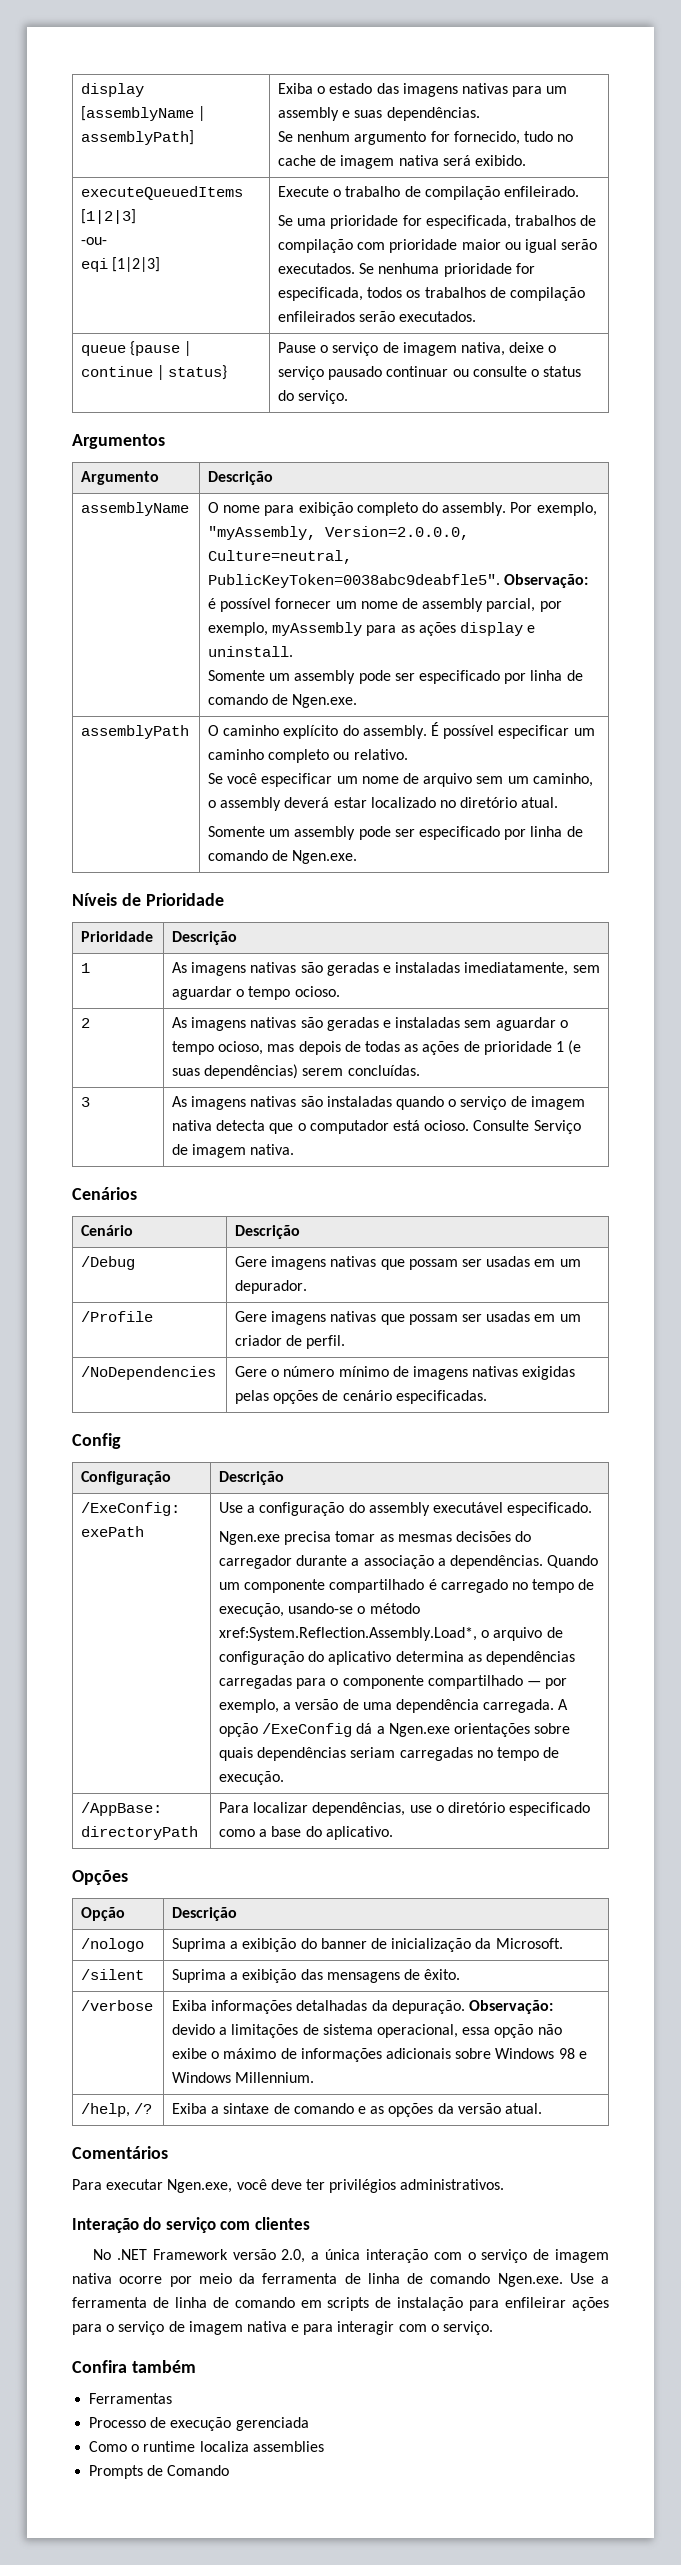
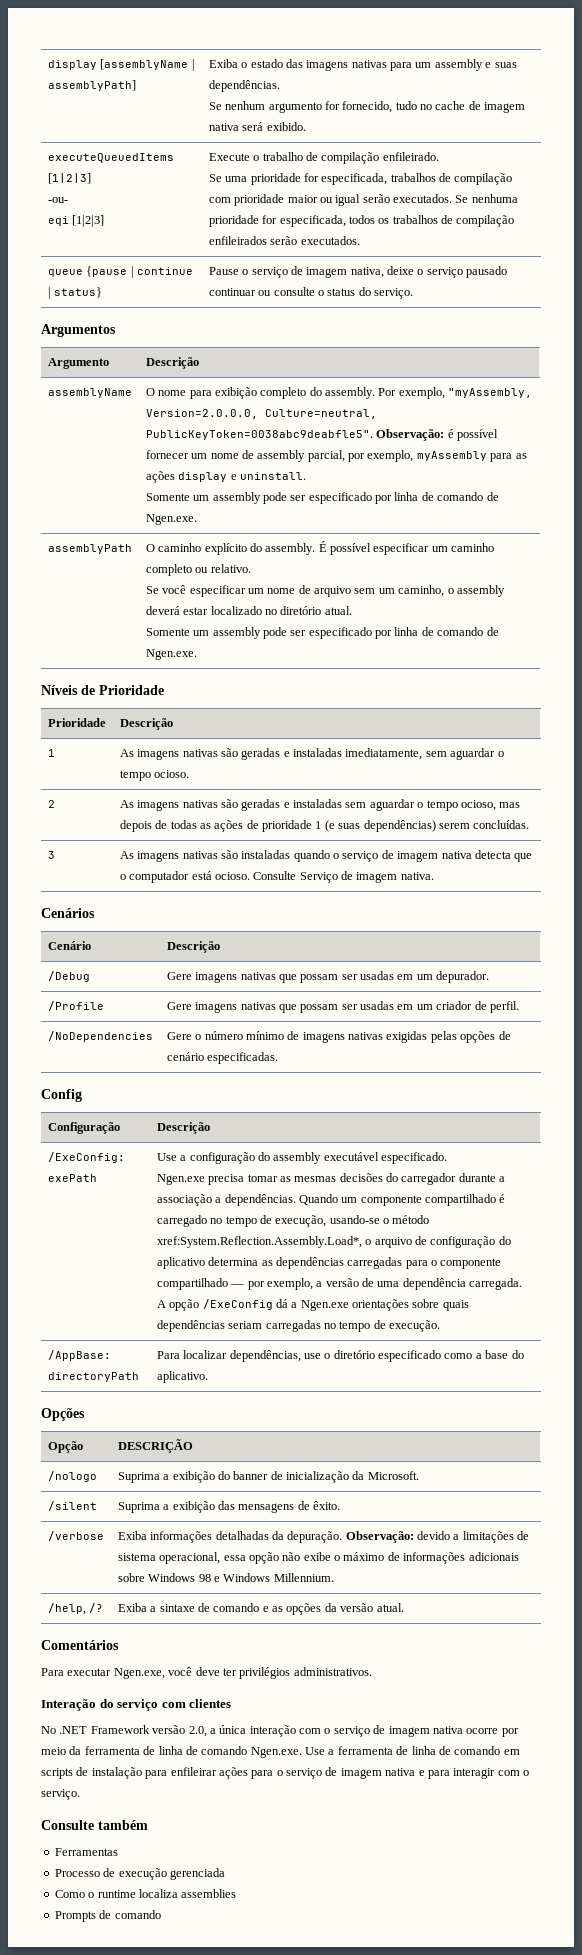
[172,1907,238,1921] Descrição -> [117,1439,193,1453] DESCRIÇÃO
[72,2360,127,2373] Confira -> [41,1820,94,1830] Consulte
[167,2465,230,2476] Comando -> [114,1910,161,1919] comando

